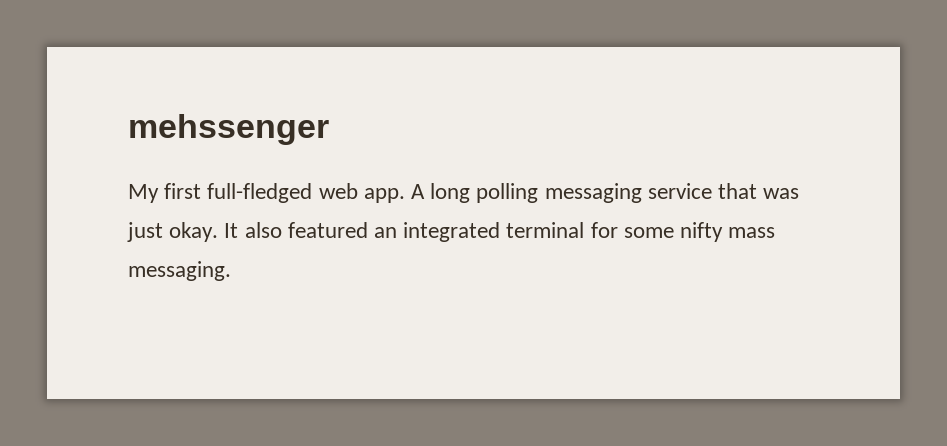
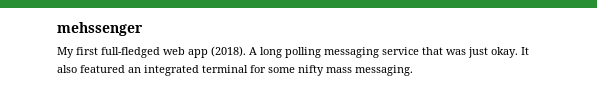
[363,188,405,203] app. -> [188,46,246,58] app (2018).

